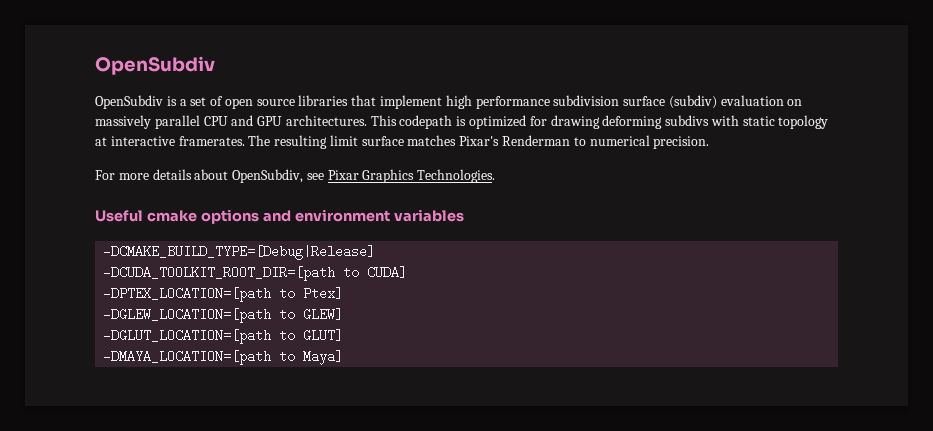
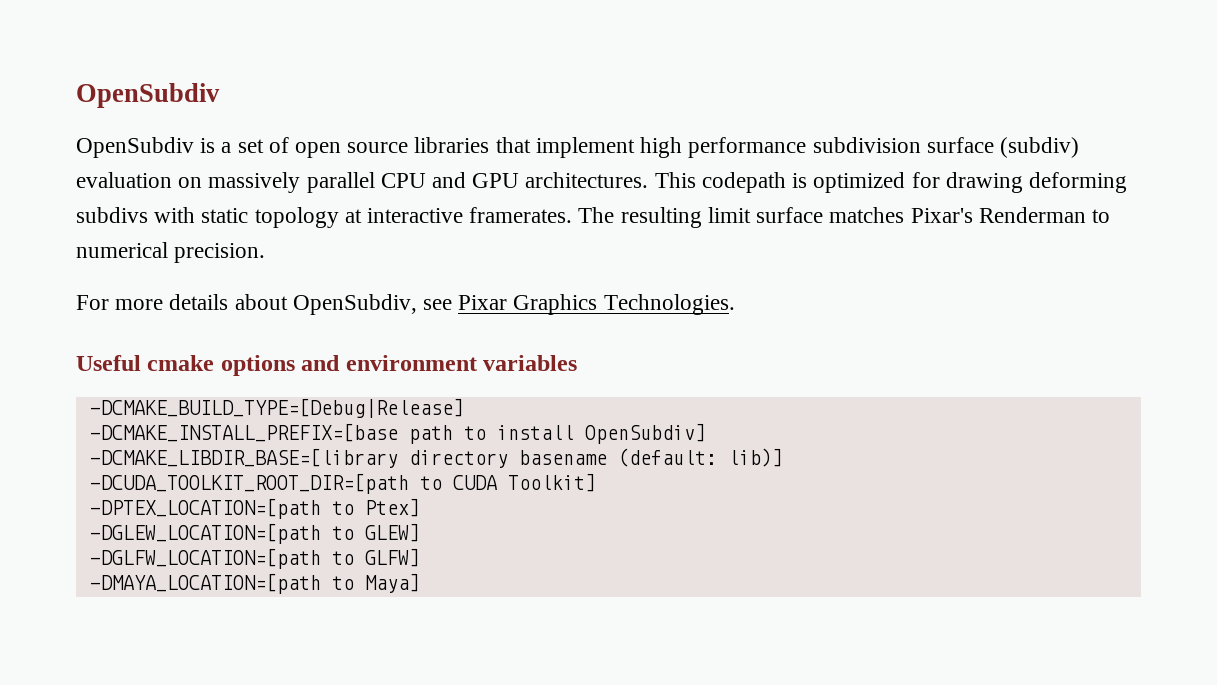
(376, 252) none -> [89,423,706,444] [89,448,783,468] // -DCMAKE_INSTALL_PREFIX=[base path to install OpenSubdiv] // -DCMAKE_LIBDIR_BASE=[library directory basename (default: lib)]
[367,266,408,279] CUDA] -> [452,473,596,492] CUDA Toolkit]
[103,329,344,344] -DGLUT_LOCATION=[path to GLUT] -> [89,548,420,569] -DGLFW_LOCATION=[path to GLFW]

